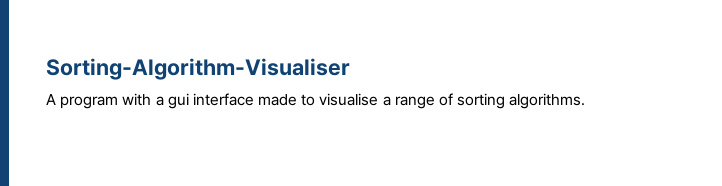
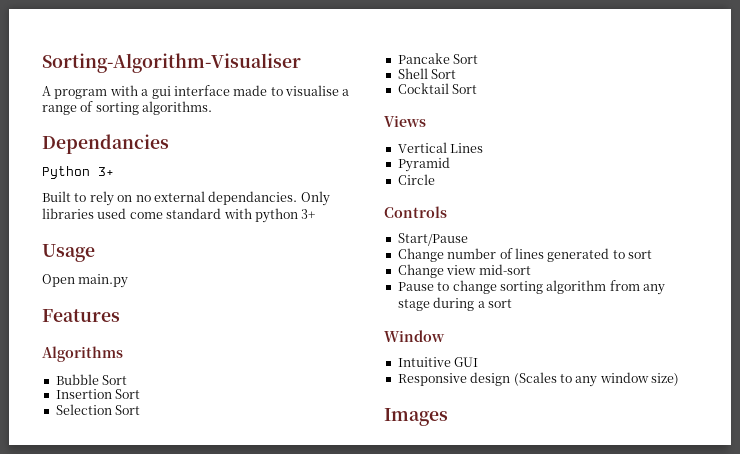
(586, 101) none -> [42,134,169,154] [42,166,114,179] [42,191,330,206] [42,208,316,223] [42,244,95,262] [42,274,129,288] [42,309,120,322] [42,346,123,362] [55,374,128,385] [55,389,141,399] [55,404,141,415] [397,53,479,64] [397,68,457,79] [397,83,478,94] [384,115,426,127] [397,142,484,153] [397,157,450,172] [397,174,435,185] [384,206,447,218] [397,233,468,246] [397,248,652,262] [397,264,531,278] [397,280,665,295] [397,297,512,311] [384,330,445,342] [397,357,479,367] [397,372,679,387] [384,408,448,426] // Dependancies // Python 3+ // Built to rely on no external dependancies. Only libraries used come standard with python 3+ // Usage // Open main.py // Features // Algorithms // Bubble Sort // Insertion Sort // Selection Sort // Pancake Sort // Shell Sort // Cocktail Sort // Views // Vertical Lines // Pyramid // Circle // Controls // Start/Pause // Change number of lines generated to sort // Change view mid-sort // Pause to change sorting algorithm from any stage during a sort // Window // Intuitive GUI // Responsive design (Scales to any window size) // Images

